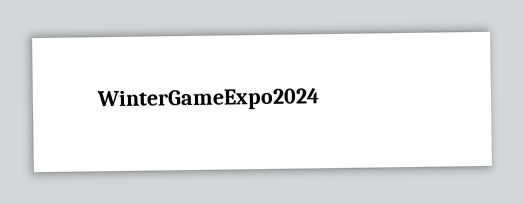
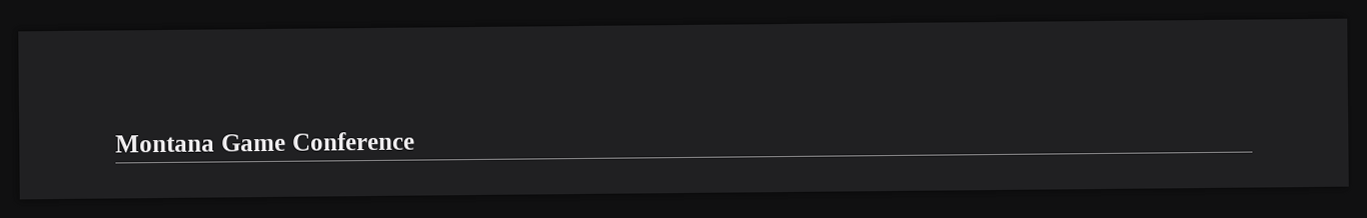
[96,88,320,112] WinterGameExpo2024 -> [115,131,415,153] Montana Game Conference

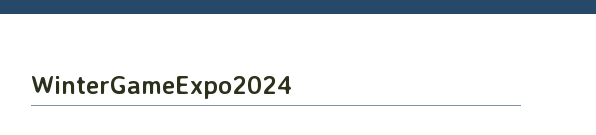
[115,131,415,153] Montana Game Conference -> [31,76,292,99] WinterGameExpo2024

